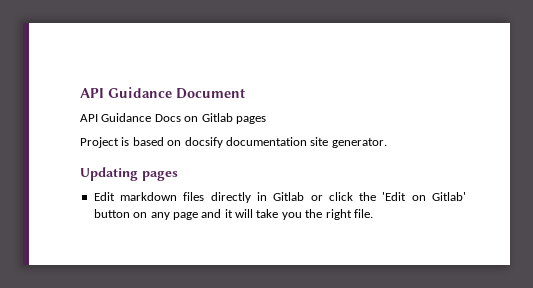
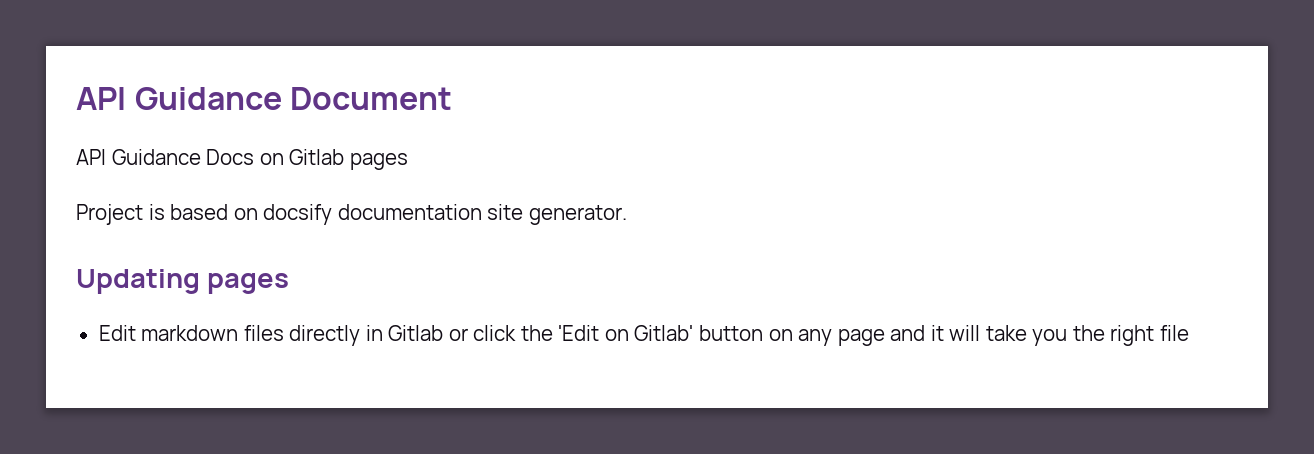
[353,209,373,218] file. -> [1159,325,1189,341] file

